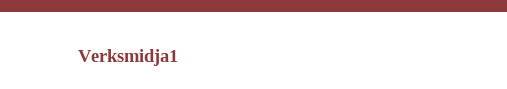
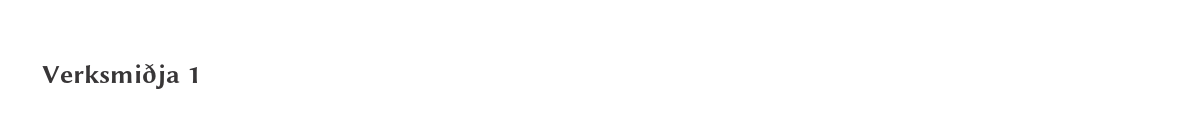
[78,49,178,66] Verksmidja1 -> [42,63,202,89] Verksmiðja 1

